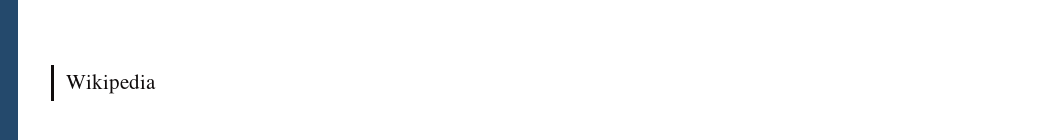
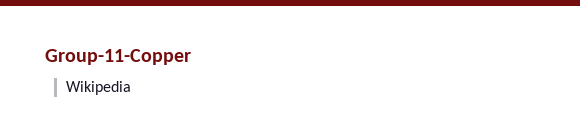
(65, 84) none -> [45,49,191,65] Group-11-Copper //

